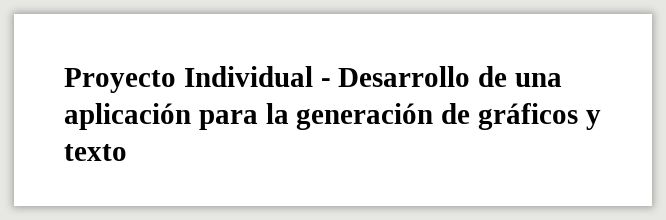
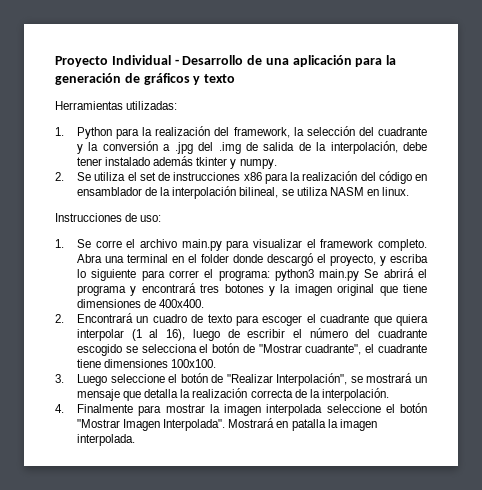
(127, 152) none -> [55,101,178,110] [55,126,427,139] [77,141,427,154] [77,156,277,169] [55,171,428,184] [77,186,410,199] [55,213,162,222] [55,239,427,251] [77,253,428,266] [77,268,428,281] [77,283,427,296] [77,299,205,308] [55,313,428,326] [77,328,427,341] [77,343,427,356] [77,359,217,368] [55,373,427,386] [77,388,389,401] [55,403,427,416] [77,418,377,431] [77,434,136,446] // Herramientas utilizadas: // 1. Python para la realización del framework, la selección del cuadrante y la conversión a .jpg del .img de salida de la interpolación, debe tener instalado además tkinter y numpy. // 2. Se utiliza el set de instrucciones x86 para la realización del código en ensamblador de la interpolación bilineal, se utiliza NASM en linux. // Instrucciones de uso: // 1. Se corre el archivo main.py para visualizar el framework completo. Abra una terminal en el folder donde descargó el proyecto, y escriba lo siguiente para correr el programa: python3 main.py Se abrirá el programa y encontrará tres botones y la imagen original que tiene dimensiones de 400x400. // 2. Encontrará un cuadro de texto para escoger el cuadrante que quiera interpolar (1 al 16), luego de escribir el número del cuadrante escogido se selecciona el botón de "Mostrar cuadrante", el cuadrante tiene dimensiones 100x100. // 3. Luego seleccione el botón de "Realizar Interpolación", se mostrará un mensaje que detalla la realización correcta de la interpolación. // 4. Finalmente para mostrar la imagen interpolada seleccione el botón "Mostrar Imagen Interpolada". Mostrará en patalla la imagen interpolada.

